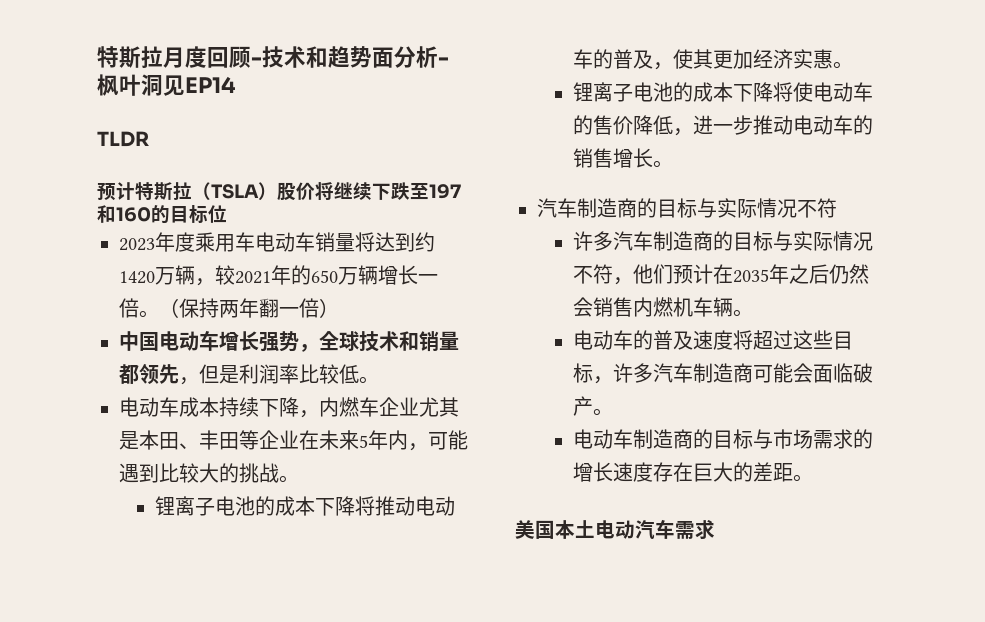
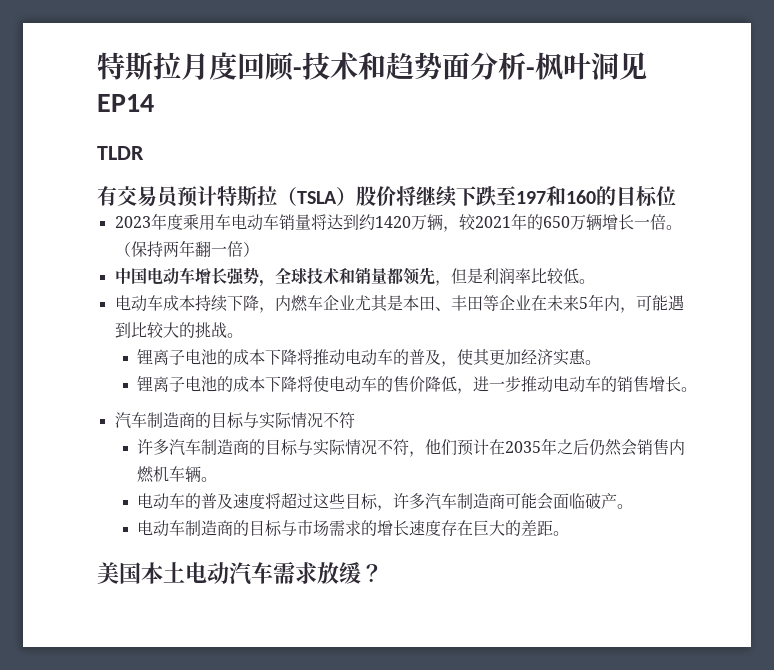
(149, 139) none -> [97,186,180,208] 有交易员
(715, 529) none -> [317,562,383,584] 放缓？

